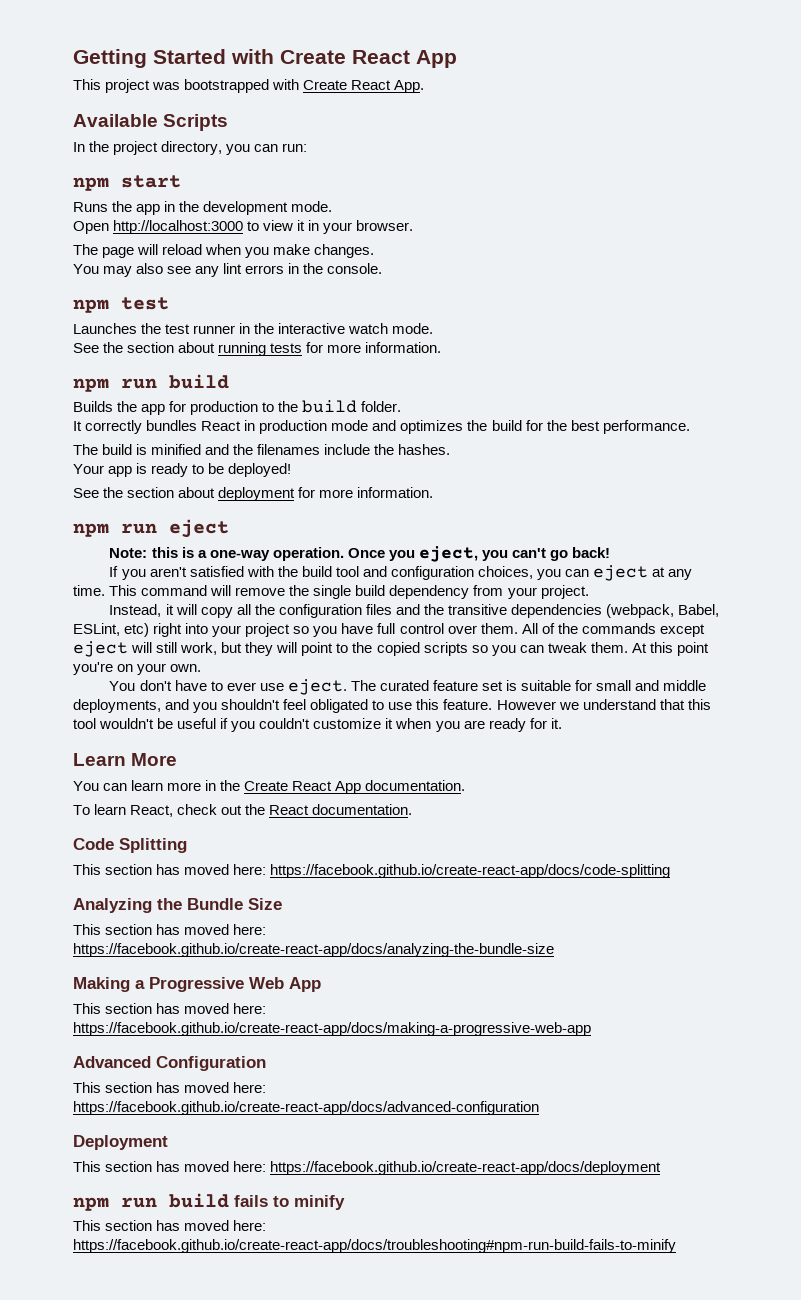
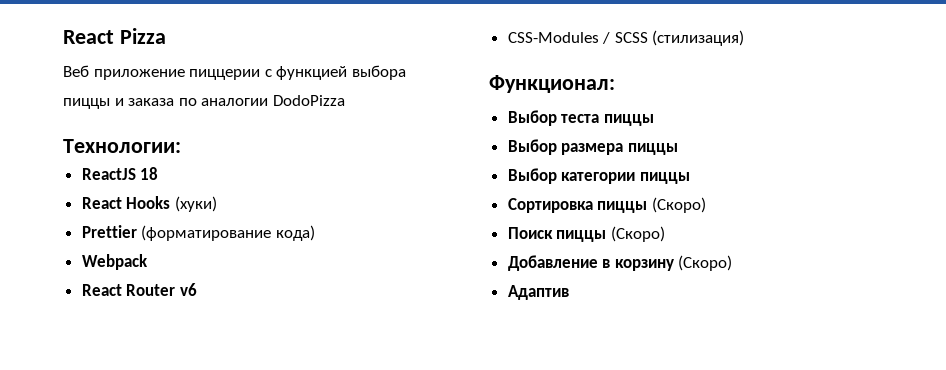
[73,49,457,68] [73,79,425,93] [73,114,229,131] [73,141,308,155] [73,175,181,191] [73,201,333,215] [73,220,414,234] [73,244,375,258] [73,263,383,277] [73,297,169,313] [73,323,434,334] [73,342,442,356] [73,374,229,392] [73,400,402,415] [73,420,690,434] [73,444,451,455] [73,463,292,477] [73,487,434,501] [73,519,229,538] [109,546,611,562] [109,565,693,581] [73,585,589,599] [109,604,720,618] [73,623,705,637] [73,641,709,657] [73,662,202,675] [109,679,707,695] [73,699,711,713] [73,718,562,732] [73,753,178,766] [73,780,466,794] [73,804,413,817] [73,838,187,853] [73,864,671,878] [73,898,282,913] [73,924,267,935] [73,943,554,957] [73,977,321,992] [73,1003,267,1014] [73,1022,591,1036] [73,1056,266,1071] [73,1082,267,1093] [73,1101,539,1115] [73,1135,168,1150] [73,1161,662,1175] [73,1193,345,1211] [73,1220,267,1231] [73,1239,676,1253] Getting Started with Create React App // This project was bootstrapped with Create React App. // Available Scripts // In the project directory, you can run: // npm start // Runs the app in the development mode. // Open http://localhost:3000 to view it in your browser. // The page will reload when you make changes. // You may also see any lint errors in the console. // npm test // Launches the test runner in the interactive watch mode. // See the section about running tests for more information. // npm run build // Builds the app for production to the build folder. // It correctly bundles React in production mode and optimizes the build for the best performance. // The build is minified and the filenames include the hashes. // Your app is ready to be deployed! // See the section about deployment for more information. // npm run eject // Note: this is a one-way operation. Once you eject, you can't go back! // If you aren't satisfied with the build tool and configuration choices, you can eject at any time. This command will remove the single build dependency from your project. // Instead, it will copy all the configuration files and the transitive dependencies (webpack, Babel, ESLint, etc) right into your project so you have full control over them. All of the commands except eject will still work, but they will point to the copied scripts so you can tweak them. At this point you're on your own. // You don't have to ever use eject. The curated feature set is suitable for small and middle deployments, and you shouldn't feel obligated to use this feature. However we understand that this tool wouldn't be useful if you couldn't customize it when you are ready for it. // Learn More // You can learn more in the Create React App documentation. // To learn React, check out the React documentation. // Code Splitting // This section has moved here: https://facebook.github.io/create-react-app/docs/code-splitting // Analyzing the Bundle Size // This section has moved here: https://facebook.github.io/create-react-app/docs/analyzing-the-bundle-size // Making a Progressive Web App // This section has moved here: https://facebook.github.io/create-react-app/docs/making-a-progressive-web-app // Advanced Configuration // This section has moved here: https://facebook.github.io/create-react-app/docs/advanced-configuration // Deployment // This section has moved here: https://facebook.github.io/create-react-app/docs/deployment // npm run build fails to minify // This section has moved here: https://facebook.github.io/create-react-app/docs/troubleshooting#npm-run-build-fails-to-minify -> [63,28,166,44] [63,65,406,80] [63,95,345,109] [63,139,181,153] [81,167,159,180] [81,196,217,212] [81,225,315,241] [81,254,148,270] [81,283,197,296] [507,30,745,46] [489,75,615,93] [507,110,654,126] [507,139,678,155] [507,168,690,184] [507,197,706,213] [507,226,665,242] [507,255,733,271] [507,285,569,300] React Pizza // Веб приложение пиццерии с функцией выбора пиццы и заказа по аналогии DodoPizza // Технологии: // ReactJS 18 // React Hooks (хуки) // Prettier (форматирование кода) // Webpack // React Router v6 // CSS-Modules / SCSS (стилизация) // Функционал: // Выбор теста пиццы // Выбор размера пиццы // Выбор категории пиццы // Сортировка пиццы (Скоро) // Поиск пиццы (Скоро) // Добавление в корзину (Скоро) // Адаптив

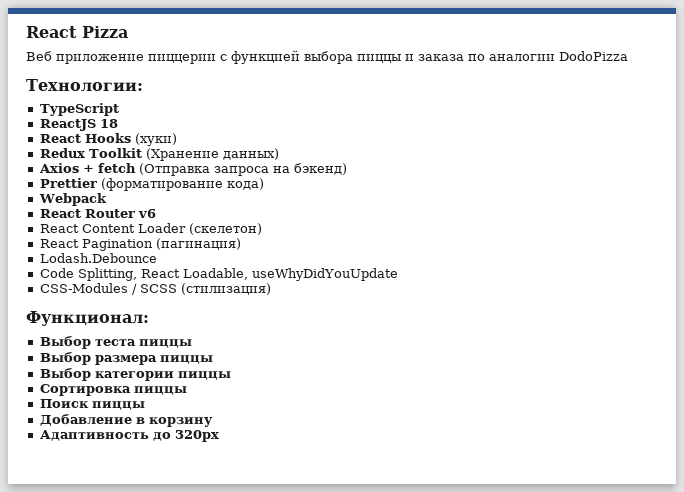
(181, 146) none -> [39,103,119,116] // TypeScript
(217, 204) none -> [39,148,279,161] [38,163,347,176] // Redux Toolkit (Хранение данных) // Axios + fetch (Отправка запроса на бэкенд)
(197, 289) none -> [39,223,262,235] [39,238,241,251] [39,253,157,263] [39,268,398,281] // React Content Loader (скелетон) // React Pagination (пагинация) // Lodash.Debounce // Code Splitting, React Loadable, useWhyDidYouUpdate
[651,197,706,213] (Скоро) -> (187, 390) none
[610,226,665,242] (Скоро) -> (145, 405) none
[678,255,733,271] [507,285,569,300] (Скоро) // Адаптив -> [39,430,219,442] // Адаптивность до 320px

